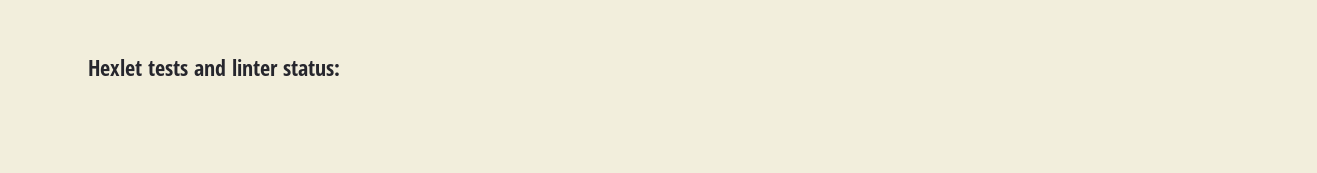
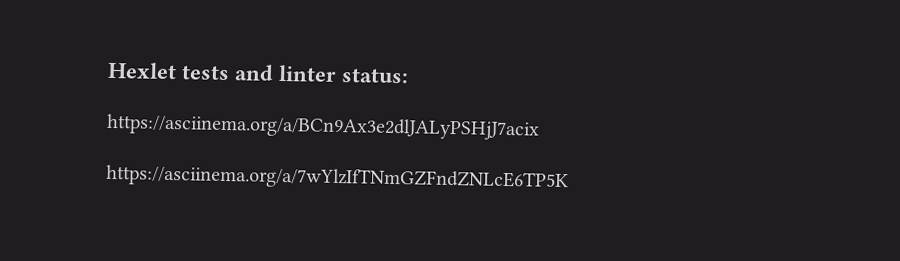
(340, 68) none -> [106,113,540,141] [105,164,569,193] // https://asciinema.org/a/BCn9Ax3e2dlJALyPSHjJ7acix // https://asciinema.org/a/7wYlzIfTNmGZFndZNLcE6TP5K

